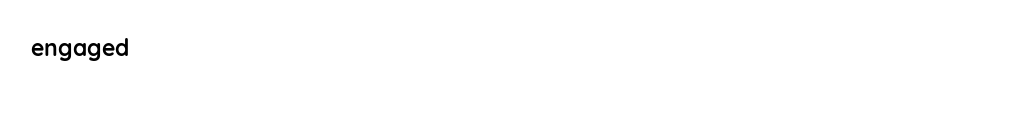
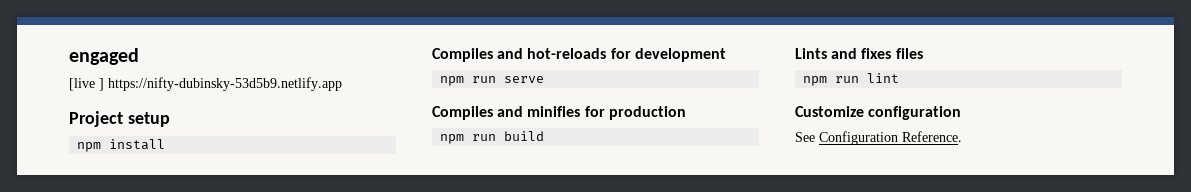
(129, 49) none -> [69,77,342,91] [69,111,170,127] [77,139,166,152] [432,48,726,62] [440,76,545,86] [432,106,686,120] [440,131,545,144] [795,48,923,59] [803,73,900,86] [795,106,962,120] [795,131,962,145] // [live ] https://nifty-dubinsky-53d5b9.netlify.app // Project setup // npm install // Compiles and hot-reloads for development // npm run serve // Compiles and minifies for production // npm run build // Lints and fixes files // npm run lint // Customize configuration // See Configuration Reference.

